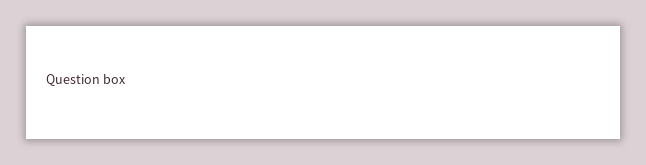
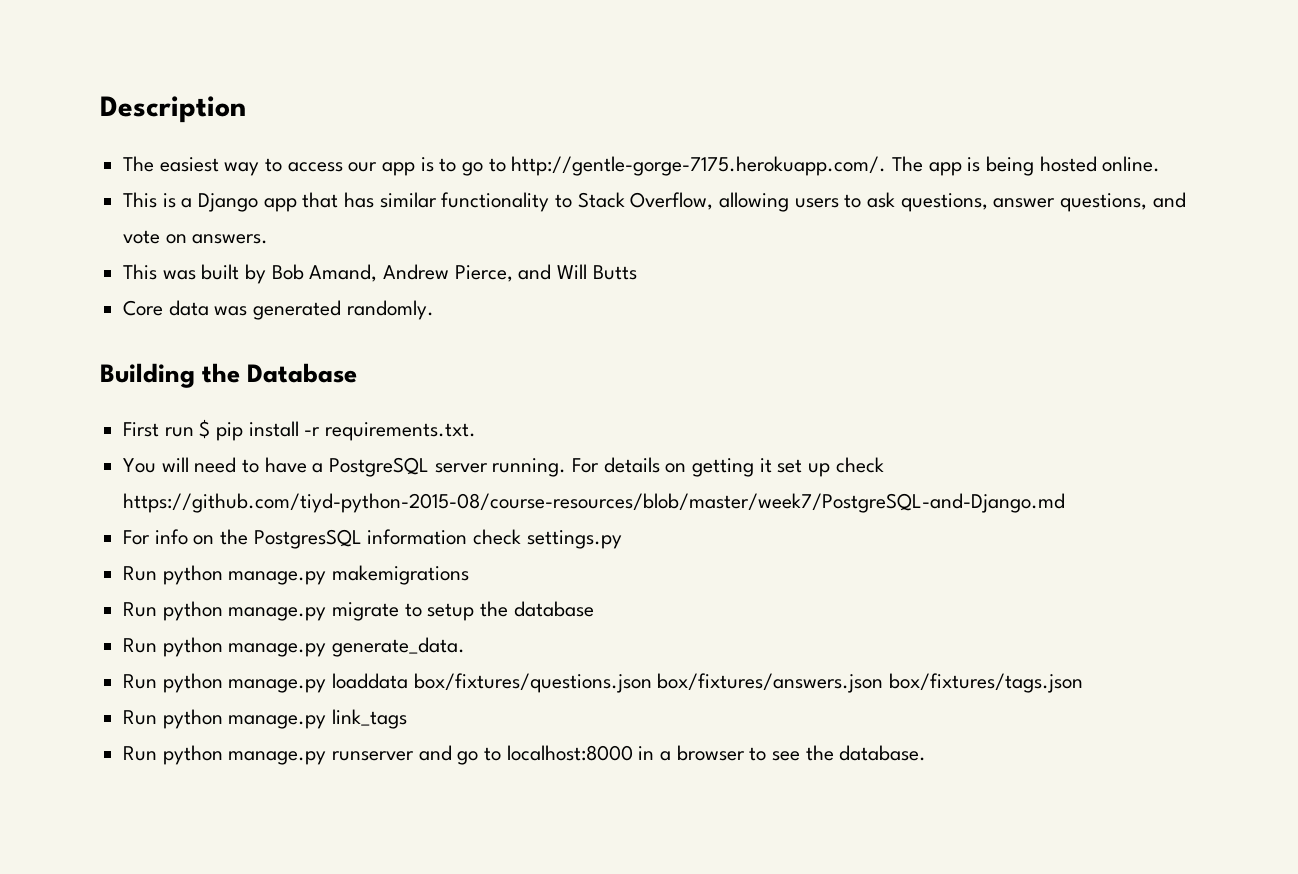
[46,74,127,86] Question box -> [100,96,246,123] [123,156,1161,176] [123,192,1186,212] [123,230,269,244] [123,264,637,284] [123,300,434,320] [100,363,358,388] [123,419,477,441] [123,457,884,477] [123,493,1066,513] [123,529,622,549] [123,565,470,585] [123,601,594,621] [123,637,466,657] [123,673,1084,693] [123,709,408,729] [123,745,927,765] Description // The easiest way to access our app is to go to http://gentle-gorge-7175.herokuapp.com/. The app is being hosted online. // This is a Django app that has similar functionality to Stack Overflow, allowing users to ask questions, answer questions, and vote on answers. // This was built by Bob Amand, Andrew Pierce, and Will Butts // Core data was generated randomly. // Building the Database // First run $ pip install -r requirements.txt. // You will need to have a PostgreSQL server running. For details on getting it set up check https://github.com/tiyd-python-2015-08/course-resources/blob/master/week7/PostgreSQL-and-Django.md // For info on the PostgresSQL information check settings.py // Run python manage.py makemigrations // Run python manage.py migrate to setup the database // Run python manage.py generate_data. // Run python manage.py loaddata box/fixtures/questions.json box/fixtures/answers.json box/fixtures/tags.json // Run python manage.py link_tags // Run python manage.py runserver and go to localhost:8000 in a browser to see the database.

